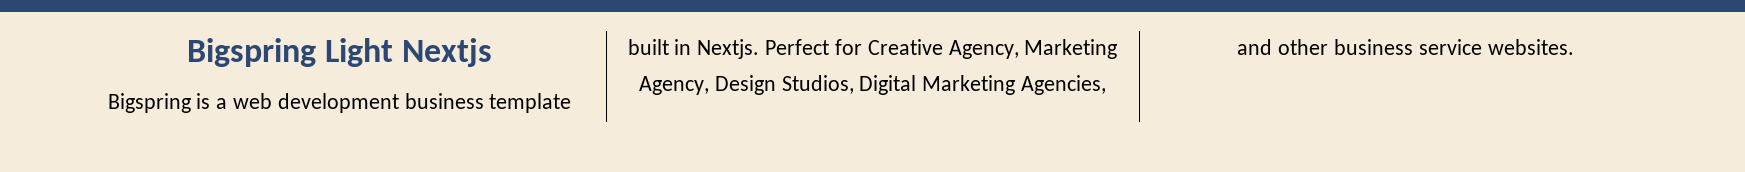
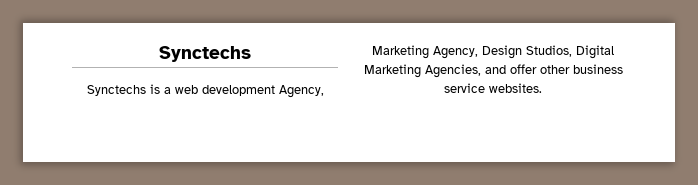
[186,38,493,67] [107,93,572,113] [627,39,943,59] Bigspring Light Nextjs // Bigspring is a web development business template built in Nextjs. Perfect for Creative -> [159,46,251,62] [86,84,275,96] Synctechs // Synctechs is a web development
(1273, 47) none -> [509,64,537,74] offer

